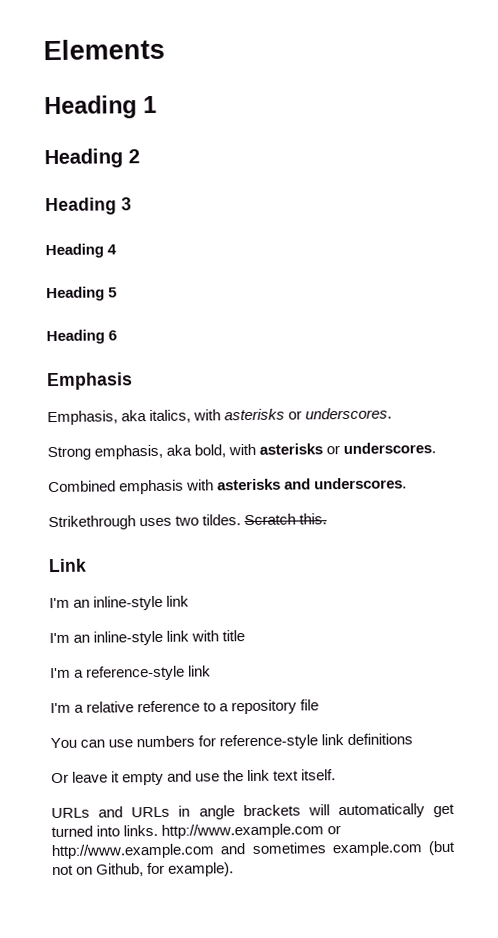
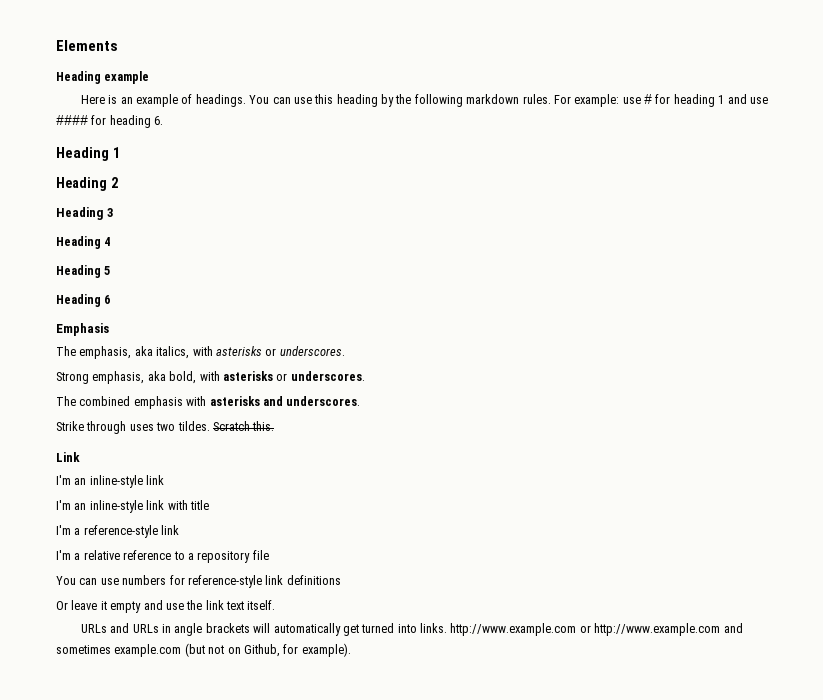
(165, 49) none -> [56,71,150,84] [80,94,768,107] [56,115,164,128] // Heading example // Here is an example of headings. You can use this heading by the following markdown rules. For example: use # for heading 1 and use #### for heading 6.
[47,410,118,426] Emphasis, -> [56,346,132,359] The emphasis,
[48,480,116,493] Combined -> [56,396,131,406] The combined
[48,515,136,531] Strikethrough -> [56,421,127,434] Strike through

